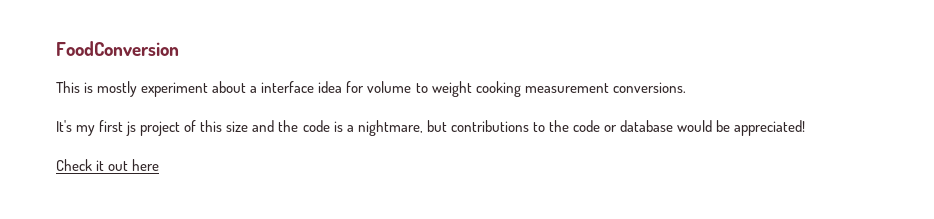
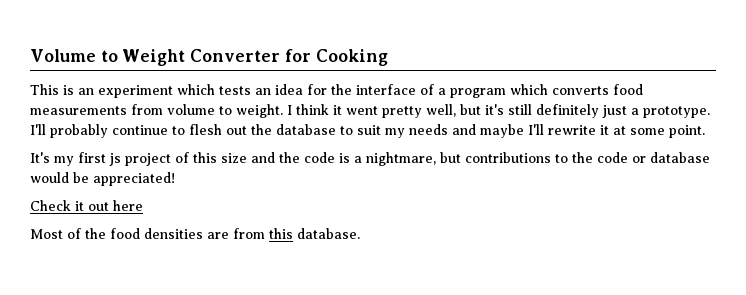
[56,41,179,56] [56,81,686,97] FoodConversion // This is mostly experiment about a interface idea for volume to weight cooking measurement conversions. -> [30,49,388,66] [30,84,643,98] [30,104,710,118] [30,124,705,138] Volume to Weight Converter for Cooking // This is an experiment which tests an idea for the interface of a program which converts food measurements from volume to weight. I think it went pretty well, but it's still definitely just a prototype. I'll probably continue to flesh out the database to suit my needs and maybe I'll rewrite it at some point.
(160, 165) none -> [30,228,360,239] // Most of the food densities are from this database.

